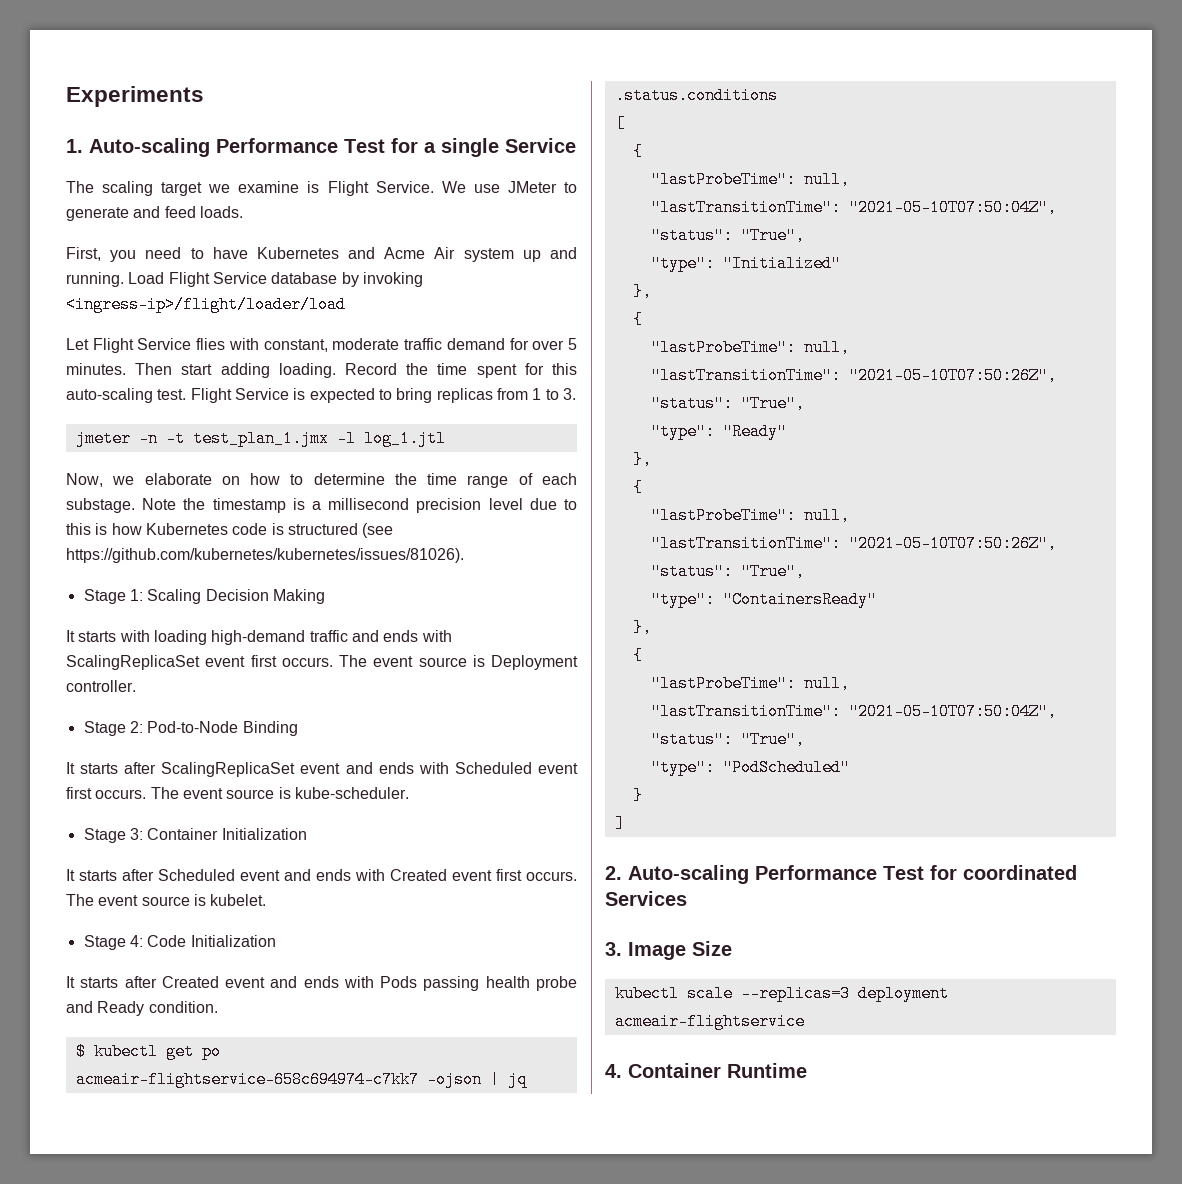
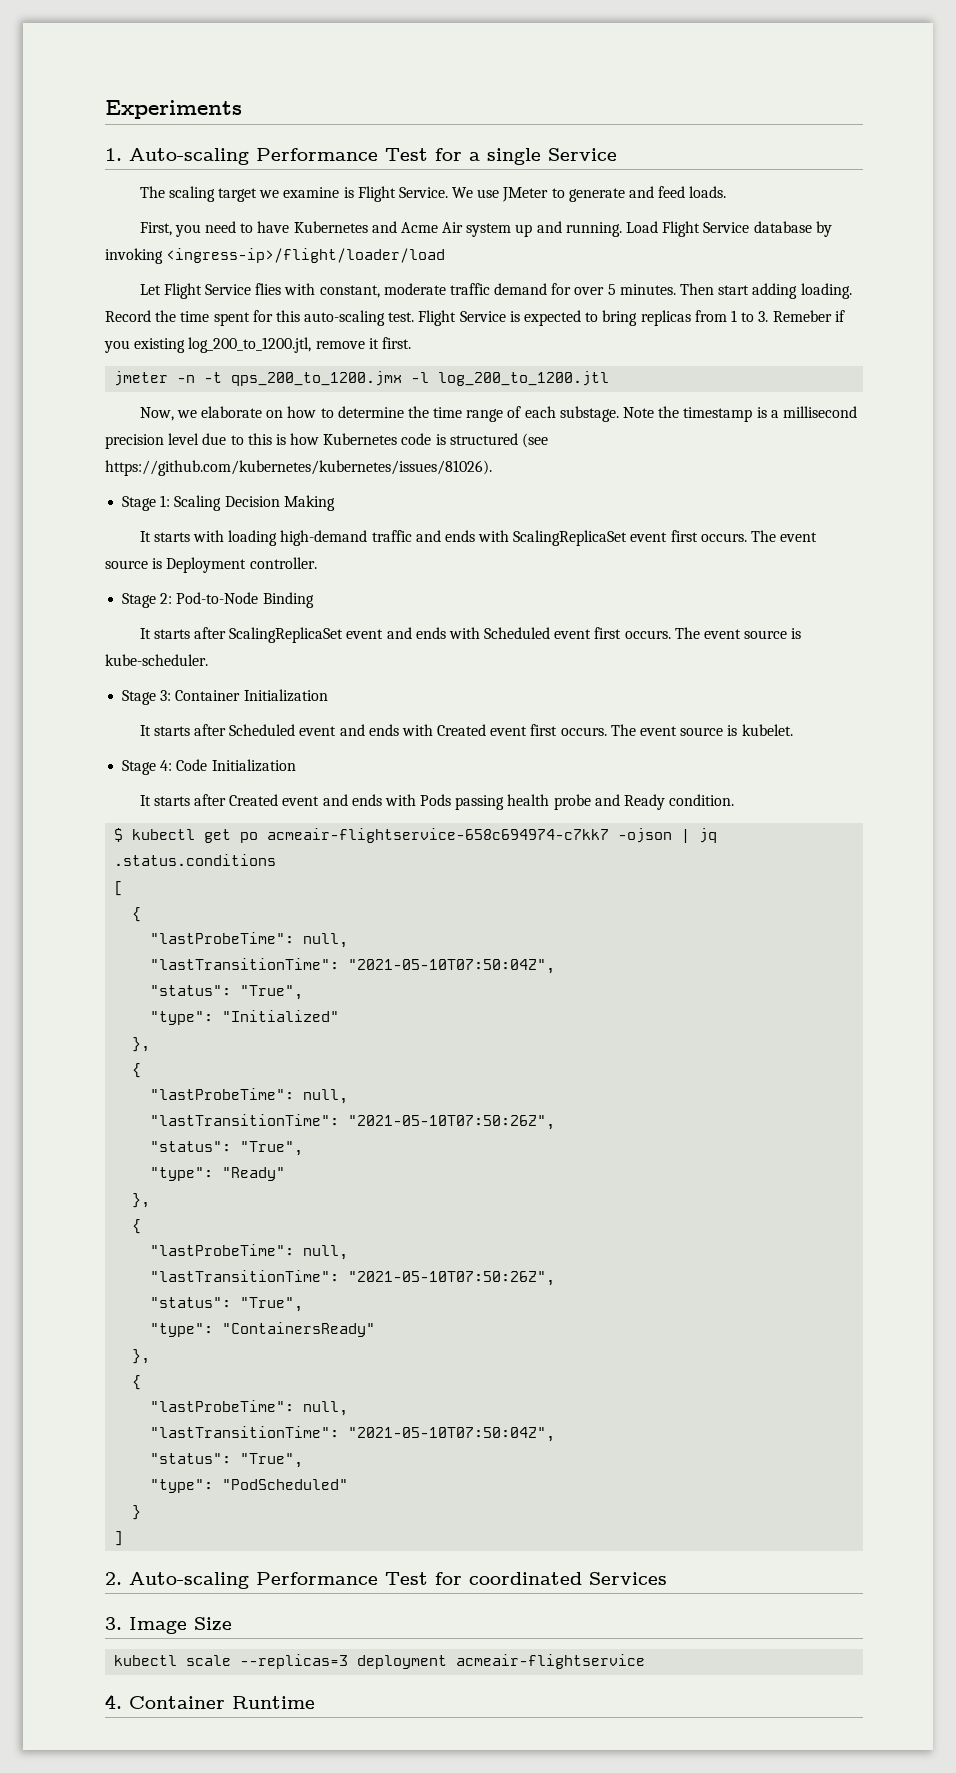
(576, 394) none -> [772,310,845,322] [104,337,411,353] Remeber if you existing log_200_to_1200.jtl, remove it first.
[192,430,446,447] test_plan_1.jmx -l log_1.jtl -> [231,371,610,386] qps_200_to_1200.jmx -l log_200_to_1200.jtl

